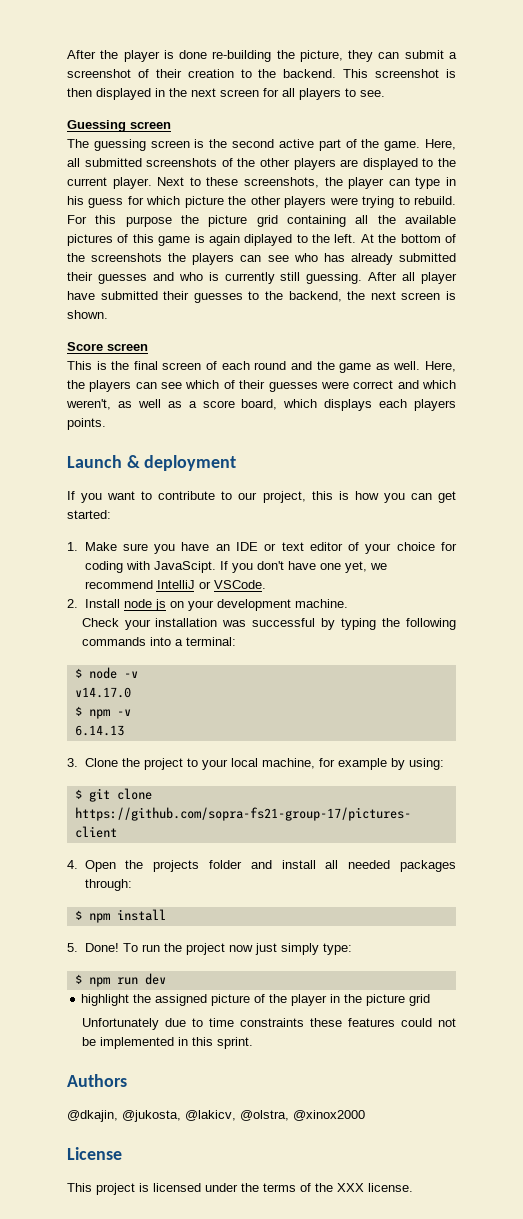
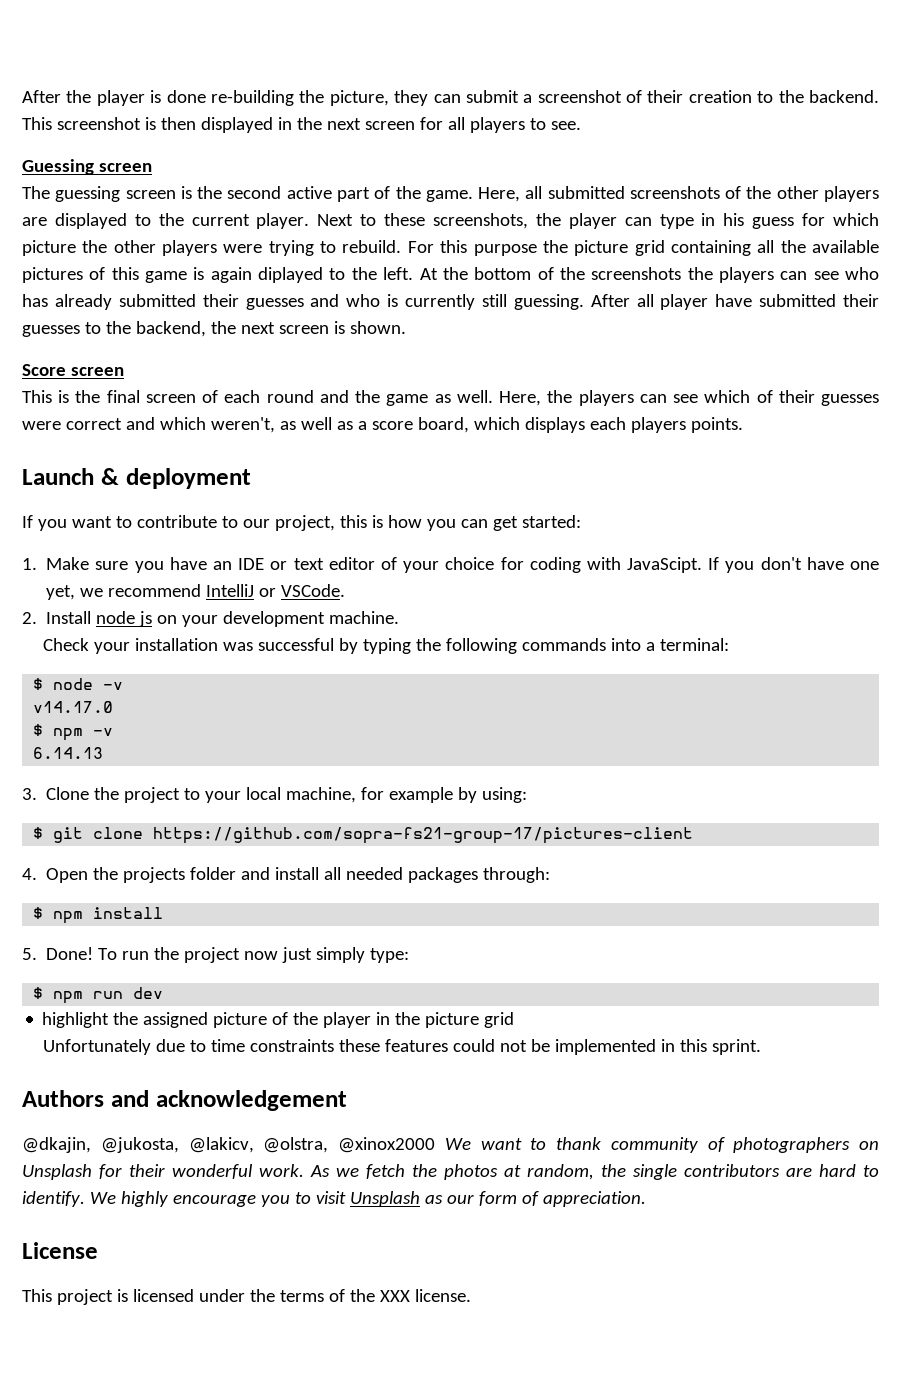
(127, 1080) none -> [110,1090,347,1111] and acknowledgement
(365, 1115) none -> [444,1137,879,1153] [22,1164,879,1180] [22,1191,646,1207] We want to thank community of photographers on Unsplash for their wonderful work. As we fetch the photos at random, the single contributors are hard to identify. We highly encourage you to visit Unsplash as our form of appreciation.

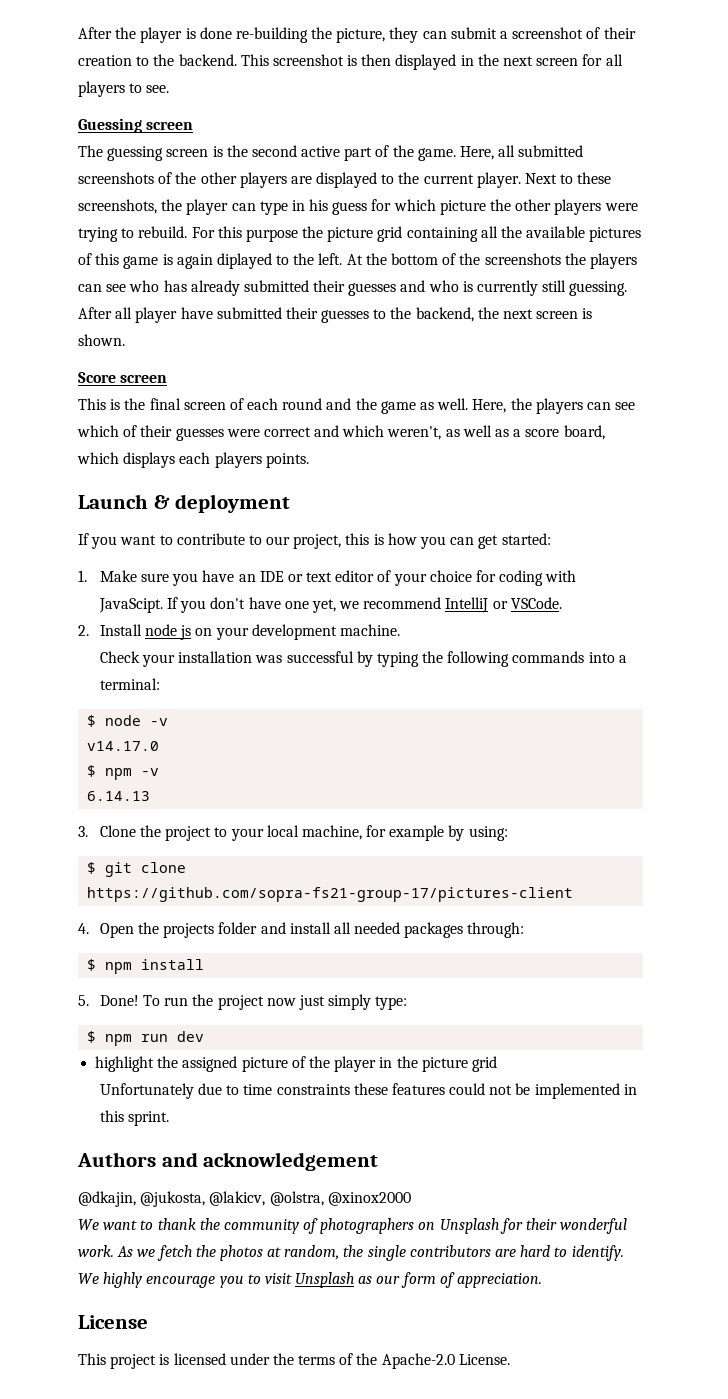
(435, 1145) none -> (411, 1199) //
(601, 1143) none -> [199,1218,220,1230] the
[379,1289,471,1302] XXX license. -> [381,1353,510,1369] Apache-2.0 License.

